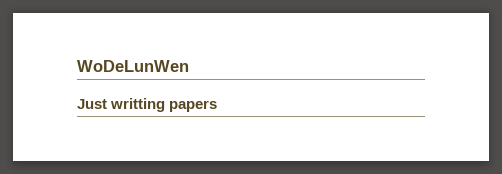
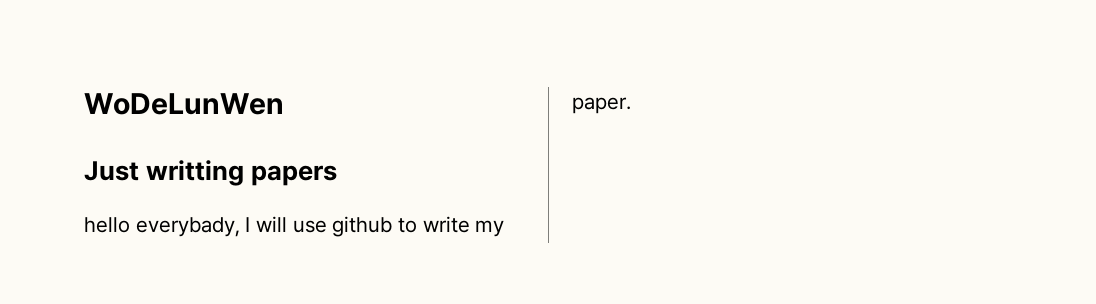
(218, 106) none -> [84,216,505,237] [572,97,631,114] // hello everybady, I will use github to write my paper.

